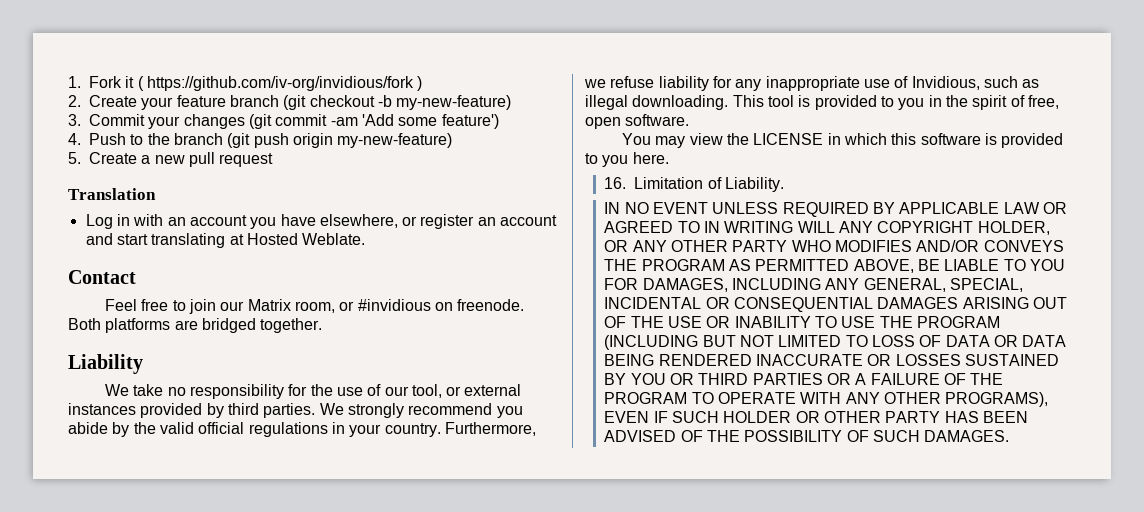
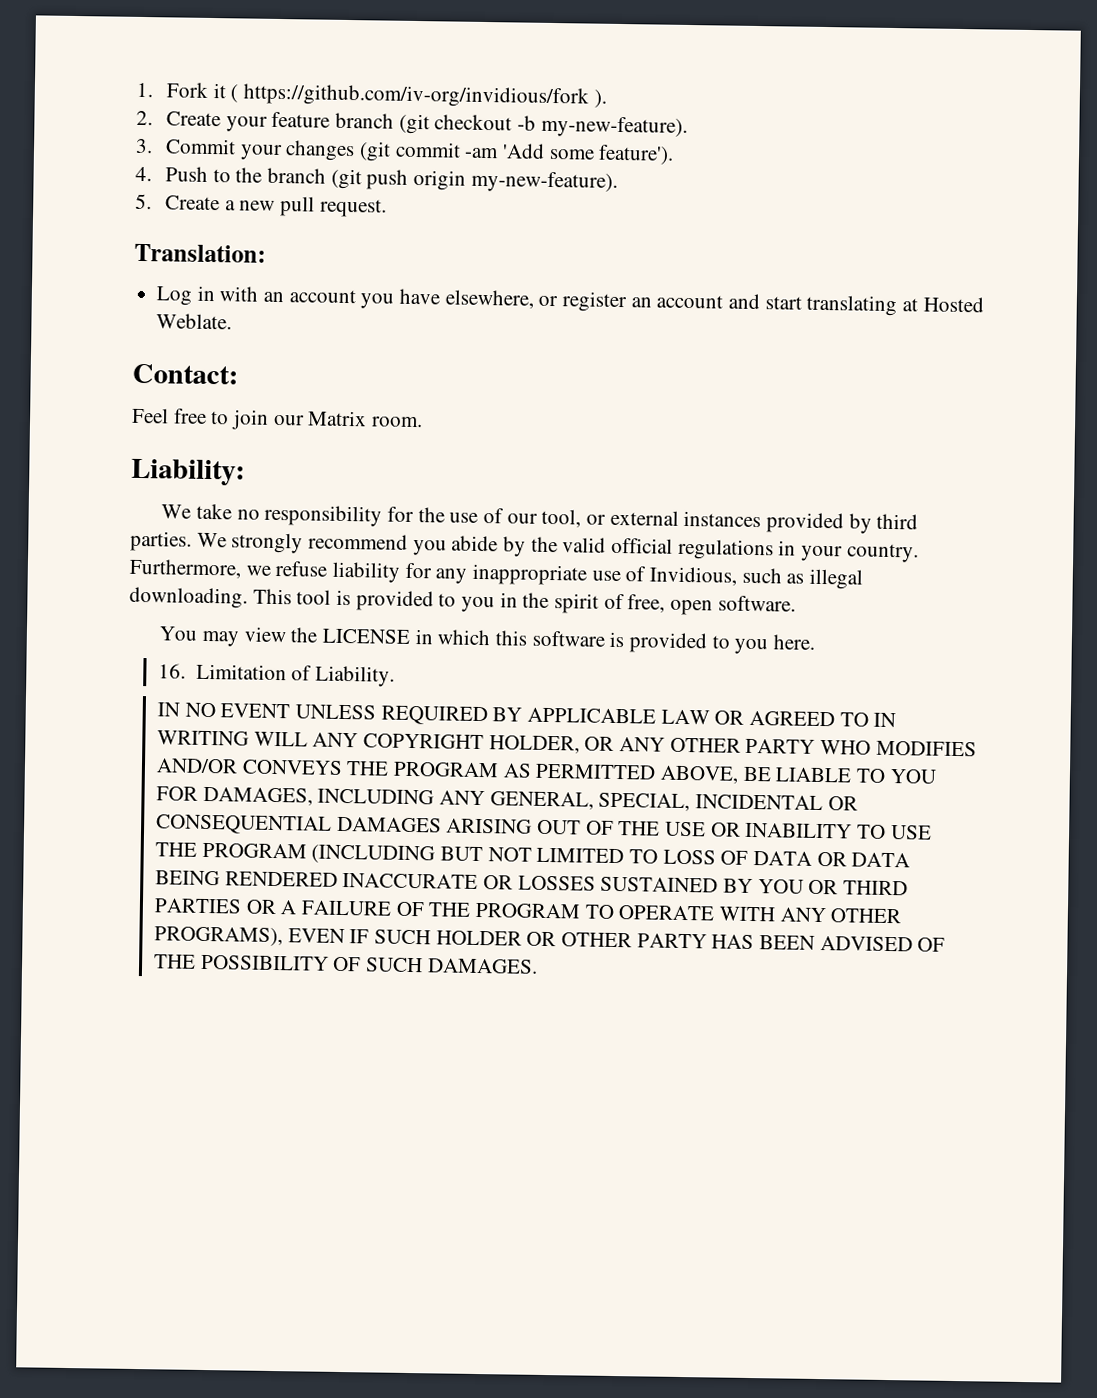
[417,76,423,91] ) -> [593,89,607,108] ).
[396,95,512,110] my-new-feature) -> [540,115,688,138] my-new-feature).
[441,114,499,129] feature') -> [598,144,675,165] feature').
[337,133,453,148] my-new-feature) -> [470,170,618,193] my-new-feature).
[219,153,274,167] [68,188,156,200] request // Translation -> [319,198,387,218] [134,243,266,263] request. // Translation:
[68,270,136,284] Contact -> [132,363,238,385] Contact:
[294,299,525,313] [68,318,323,333] [68,354,143,374] room, or #invidious on freenode. Both platforms are bridged together. // Liability -> [371,416,424,428] [131,458,245,486] room. // Liability:

